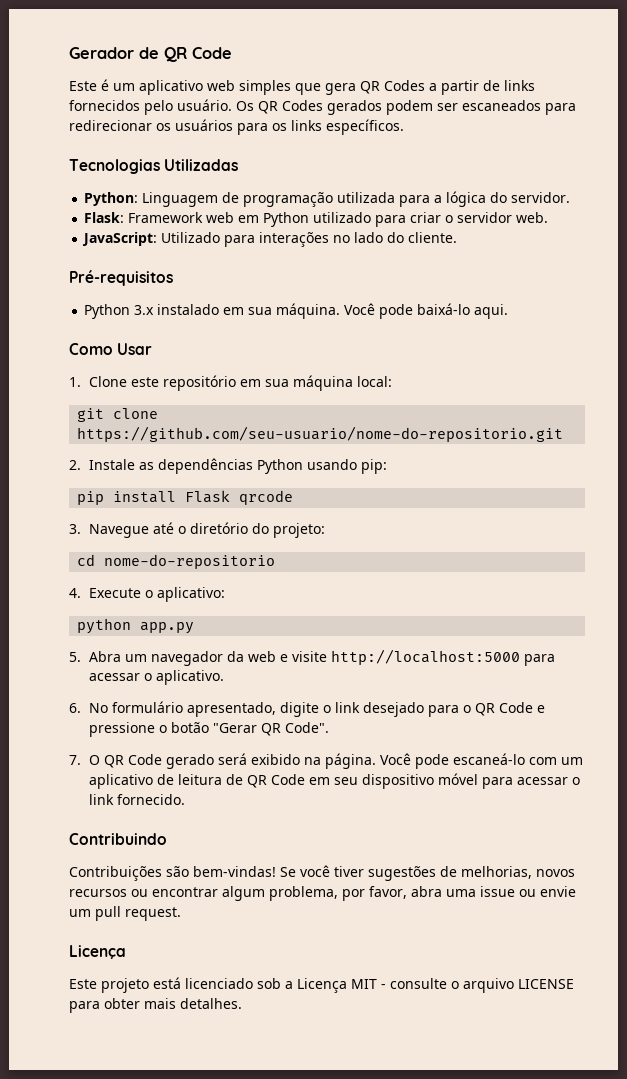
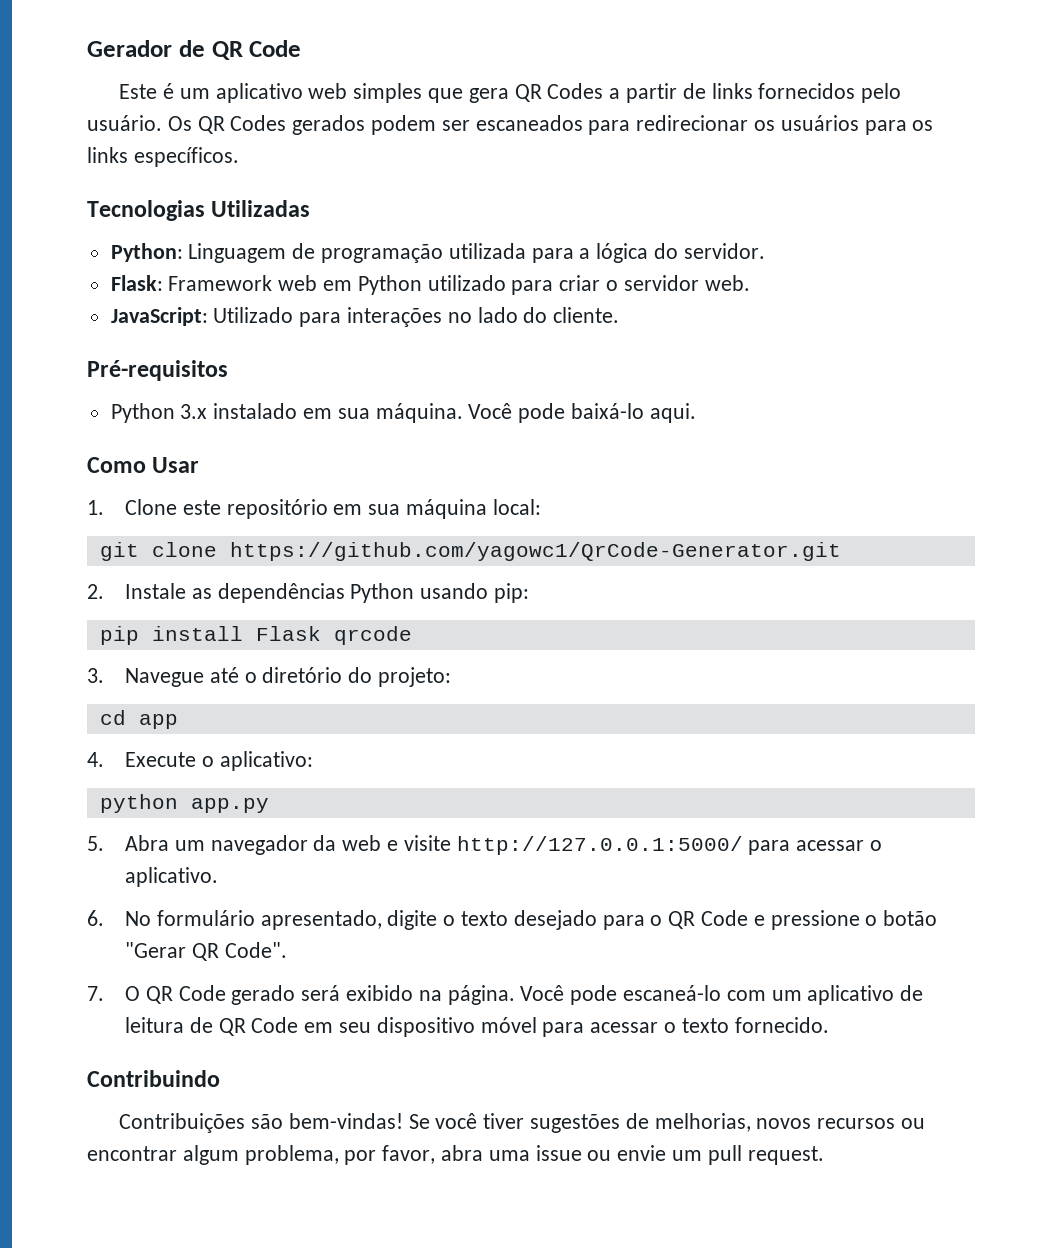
[77,426,564,442] https://github.com/seu-usuario/nome-do-repositorio.git -> [229,542,841,561] https://github.com/yagowc1/QrCode-Generator.git
[104,554,276,569] nome-do-repositorio -> [138,714,178,729] app
[330,649,520,665] http://localhost:5000 -> [456,836,743,855] http://127.0.0.1:5000/
[334,702,360,713] link -> [460,911,508,926] texto
[88,794,114,805] link -> [681,1018,729,1033] texto
[69,945,126,959] [69,977,574,993] [69,998,242,1013] // Licença // Este projeto está licenciado sob a Licença MIT - consulte o arquivo LICENSE para obter mais detalhes. -> (824, 1155) none

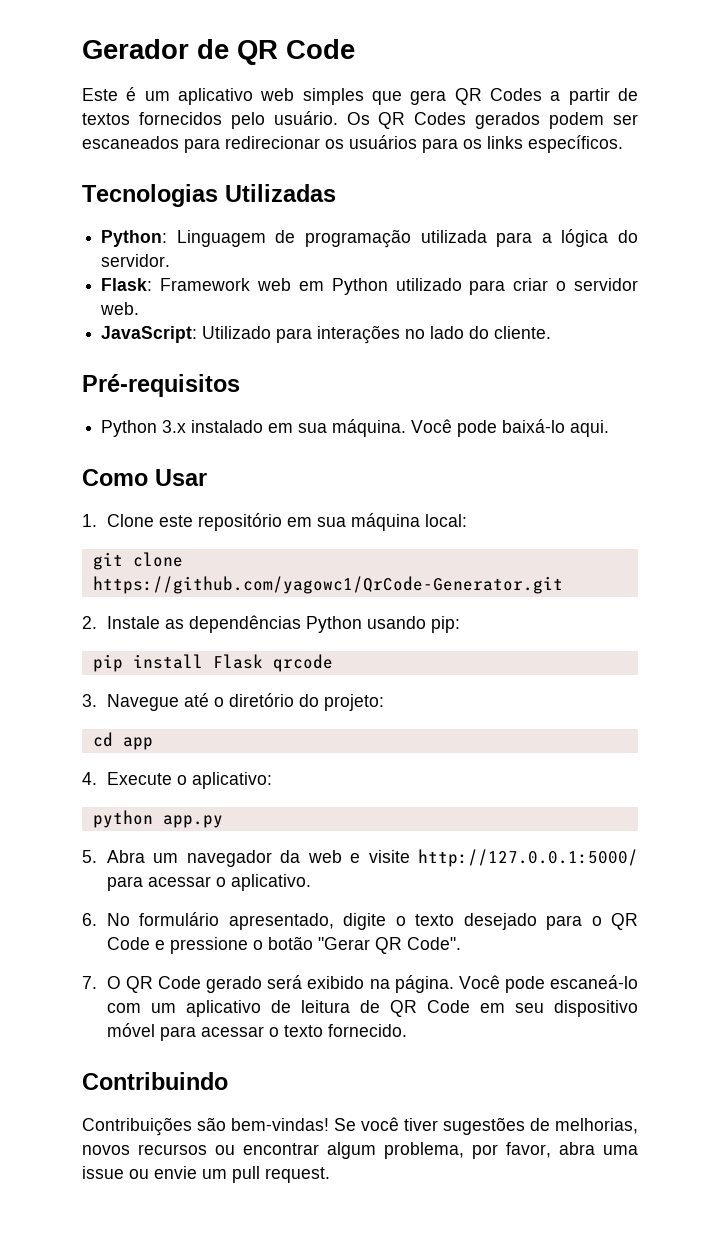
[711,83,753,99] links -> [82,113,130,125] textos

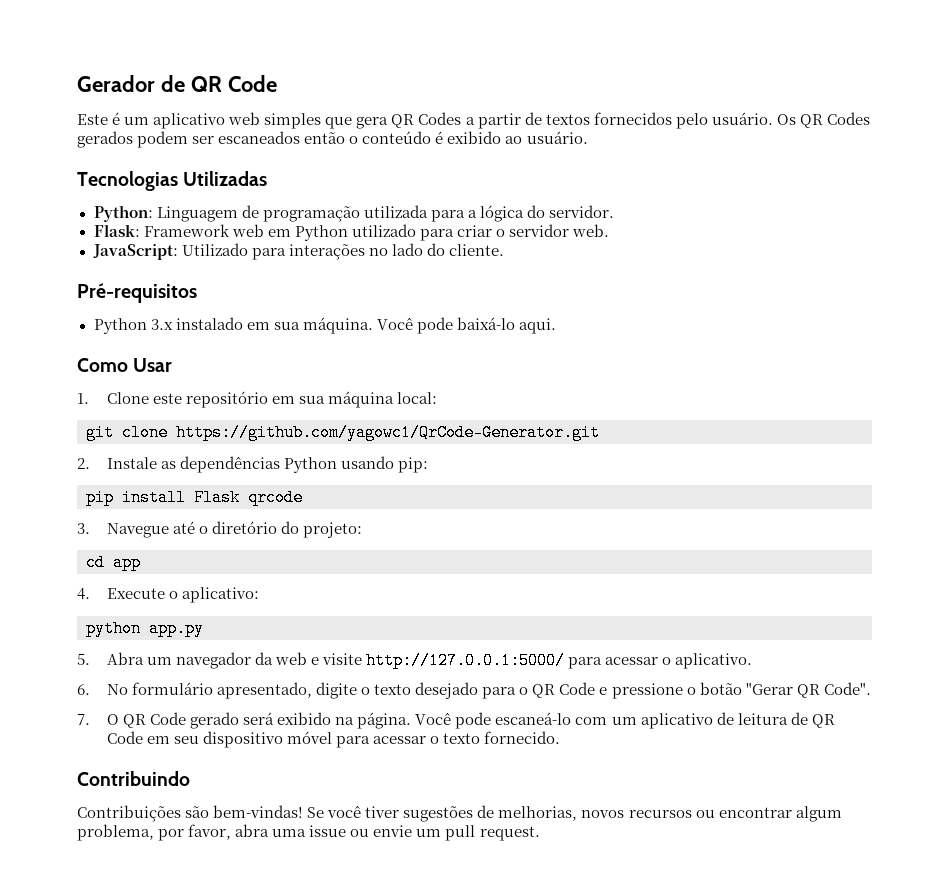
[184,135,623,153] para redirecionar os usuários para os links específicos. -> [304,131,588,144] então o conteúdo é exibido ao usuário.

